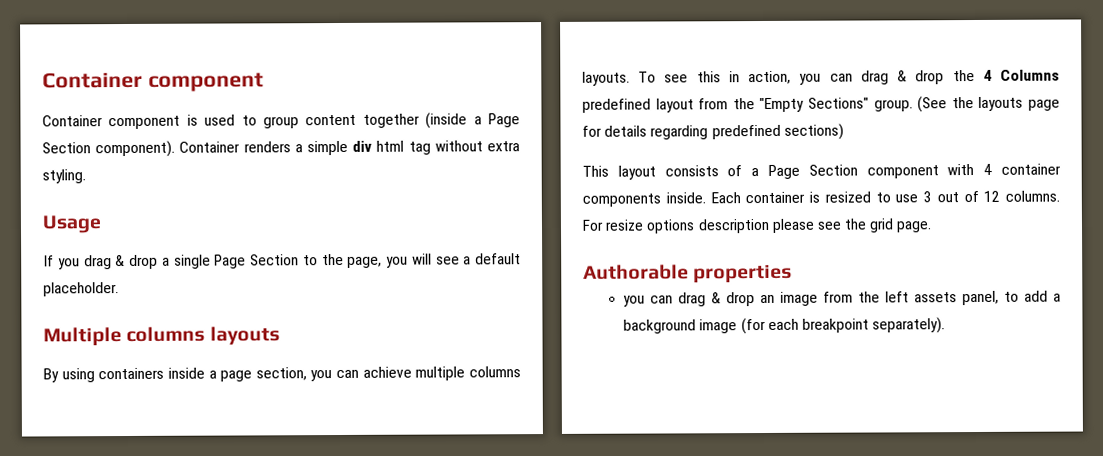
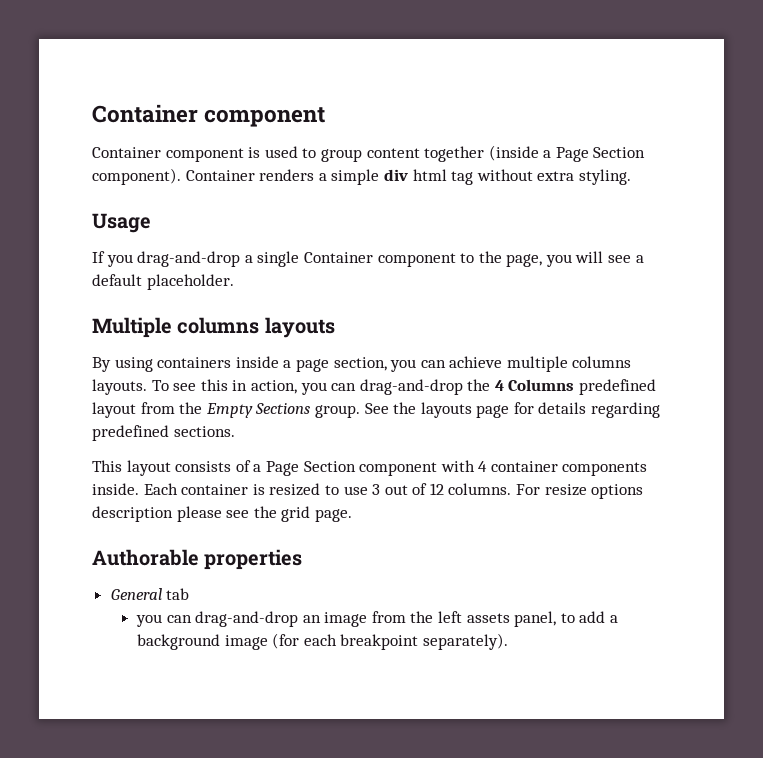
[83,254,299,270] drag & drop a single Page Section -> [137,251,456,267] drag-and-drop a single Container component
[860,70,945,85] drag & drop -> [359,379,463,395] drag-and-drop
[759,96,948,113] "Empty Sections" group. (See -> [205,403,389,418] Empty Sections group. See
[783,123,844,140] sections) -> [173,426,235,437] sections.
[623,292,756,307] // you can drag & drop -> [110,588,190,600] [135,611,299,627] // General tab // you can drag-and-drop

